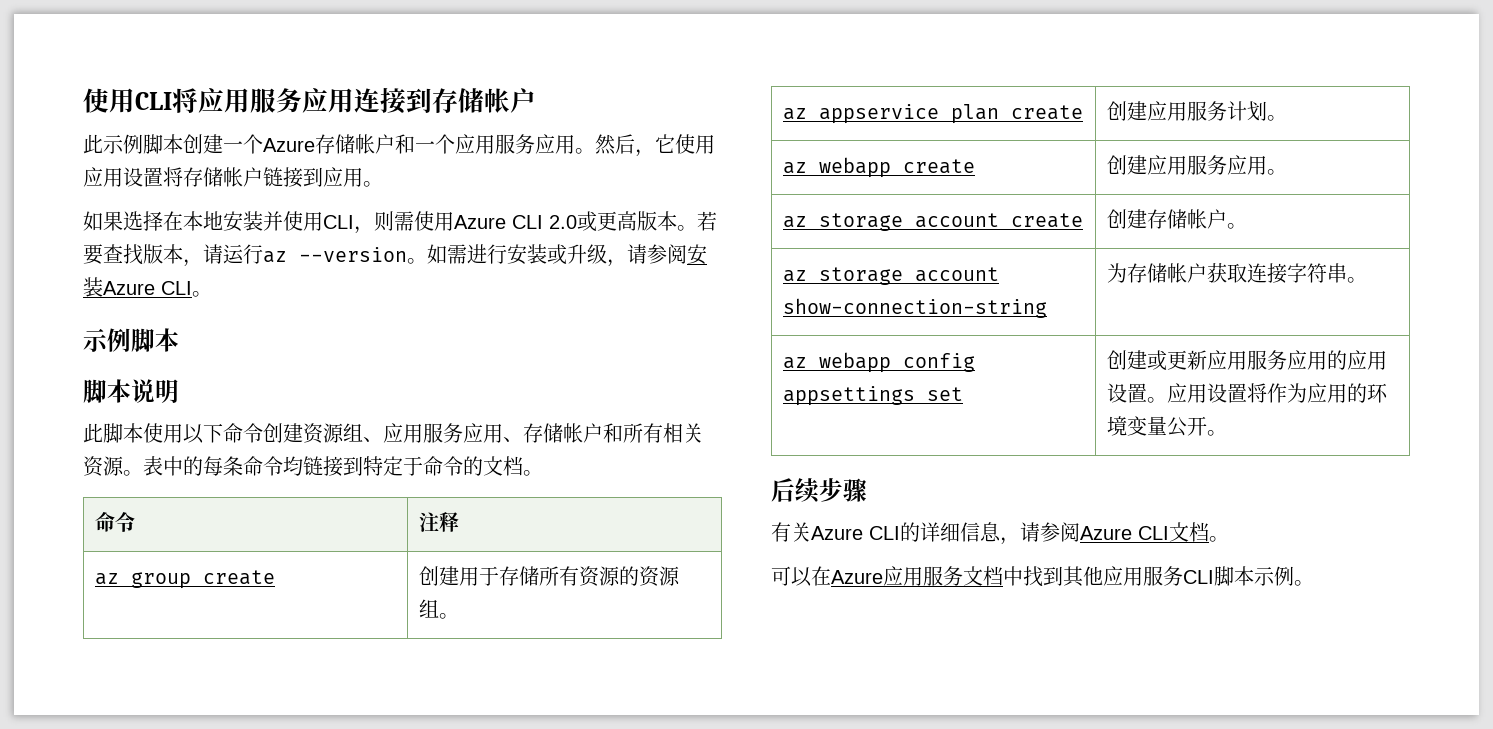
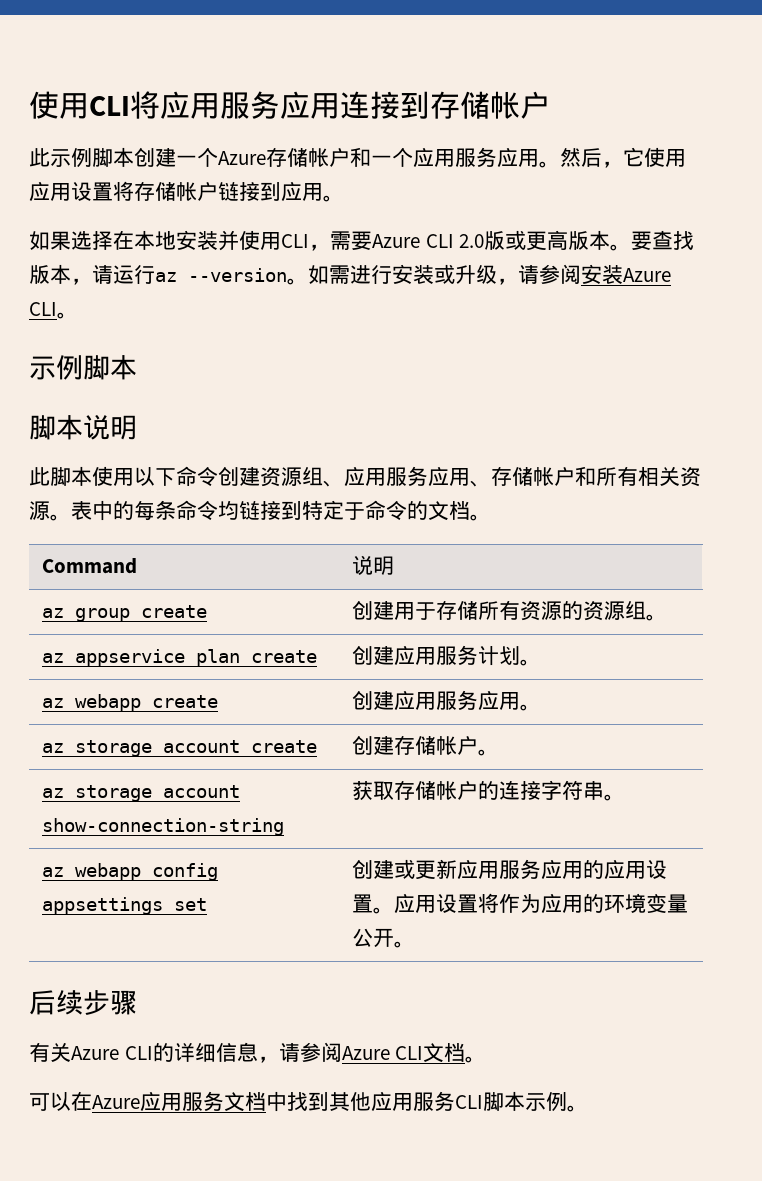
[374,211,454,231] 则需使用 -> [330,231,372,250] 需要
(577, 222) none -> [484,231,506,250] 版
[697,211,717,231] 若 -> (632, 247) none
[94,512,135,532] [418,512,459,532] 命令 | 注释 -> [41,558,137,574] [351,555,394,575] Command | 说明
[1106,263,1247,283] 为存储帐户获取 -> [351,780,499,801] 获取存储帐户的

